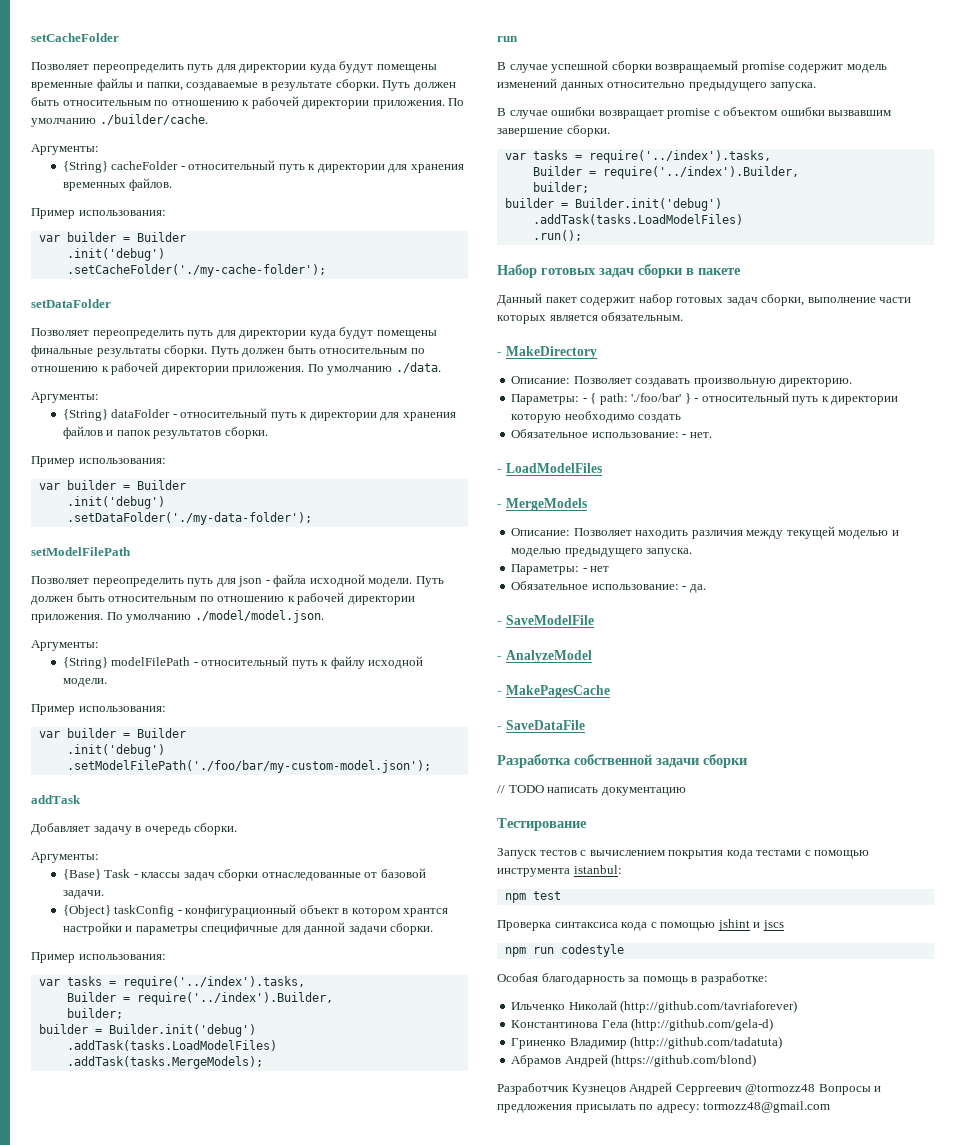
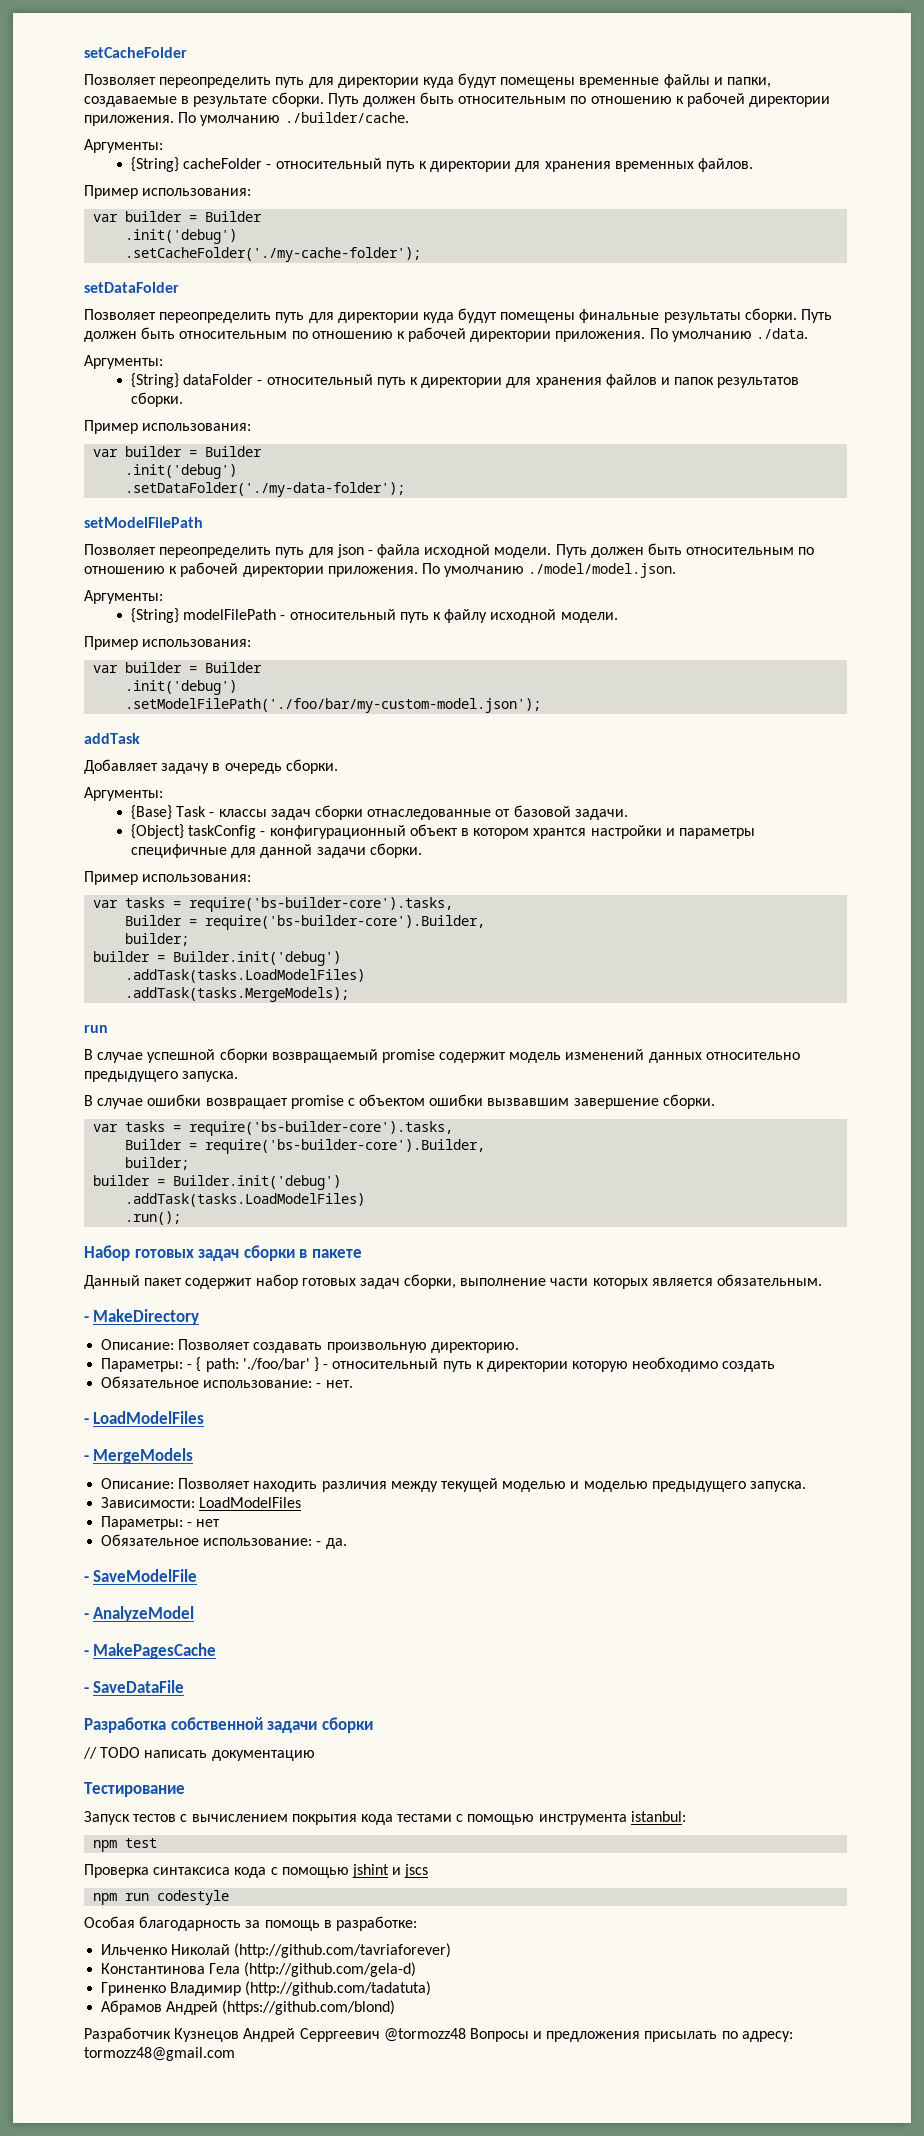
[122,976,305,989] [66,992,333,1005] require('../index').tasks, // Builder = require('../index').Builder, -> [189,897,454,912] [125,915,486,930] require('bs-builder-core').tasks, // Builder = require('bs-builder-core').Builder,
[588,150,771,163] [532,166,799,179] require('../index').tasks, // Builder = require('../index').Builder, -> [189,1121,454,1136] [125,1139,486,1154] require('bs-builder-core').tasks, // Builder = require('bs-builder-core').Builder,
(693, 552) none -> [101,1497,302,1508] // Зависимости: LoadModelFiles

